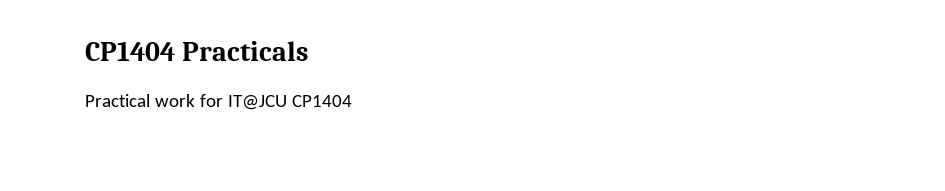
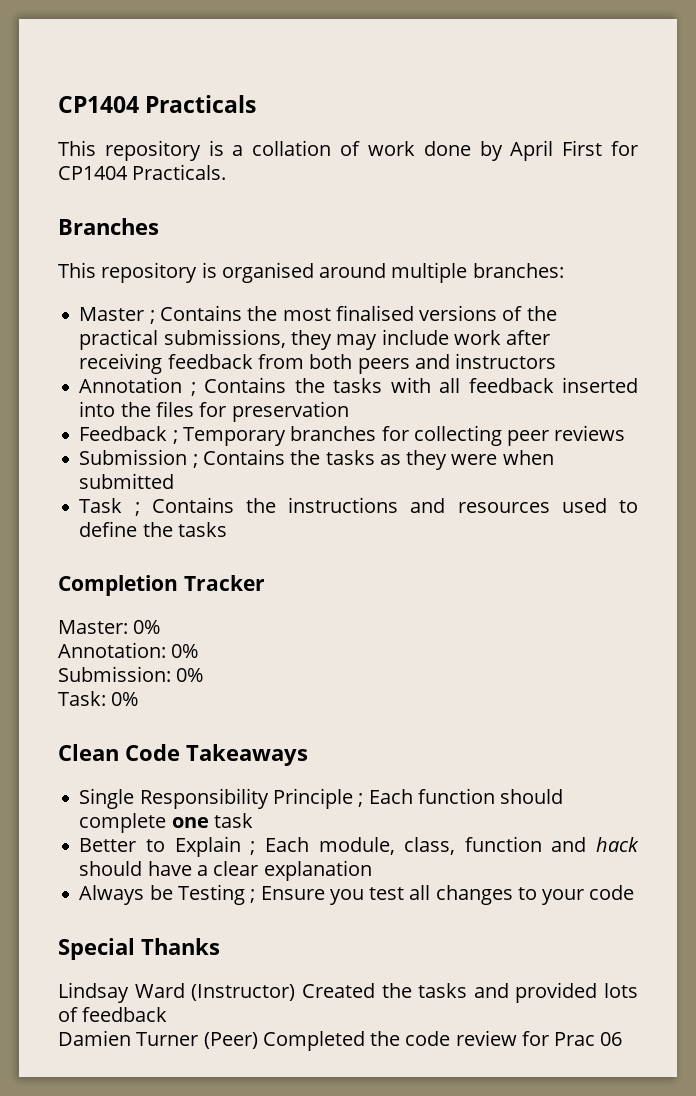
[85,94,352,110] Practical work for IT@JCU CP1404 -> [58,140,638,161] [58,164,227,180] [58,218,159,235] [58,262,564,283] [79,305,557,324] [79,329,551,350] [79,353,557,374] [79,377,639,396] [79,401,349,422] [79,425,626,446] [79,449,554,470] [79,473,175,489] [79,497,638,516] [79,521,227,537] [58,575,265,596] [58,620,161,634] [58,642,199,658] [58,666,204,682] [58,691,139,706] [58,744,308,766] [79,788,564,809] [79,813,253,833] [79,836,640,857] [79,860,372,881] [79,884,635,905] [58,938,220,960] [58,982,638,1003] [58,1007,168,1022] [58,1030,623,1051] This repository is a collation of work done by April First for CP1404 Practicals. // Branches // This repository is organised around multiple branches: // Master ; Contains the most finalised versions of the practical submissions, they may include work after receiving feedback from both peers and instructors // Annotation ; Contains the tasks with all feedback inserted into the files for preservation // Feedback ; Temporary branches for collecting peer reviews // Submission ; Contains the tasks as they were when submitted // Task ; Contains the instructions and resources used to define the tasks // Completion Tracker // Master: 0% // Annotation: 0% // Submission: 0% // Task: 0% // Clean Code Takeaways // Single Responsibility Principle ; Each function should complete one task // Better to Explain ; Each module, class, function and hack should have a clear explanation // Always be Testing ; Ensure you test all changes to your code // Special Thanks // Lindsay Ward (Instructor) Created the tasks and provided lots of feedback // Damien Turner (Peer) Completed the code review for Prac 06

